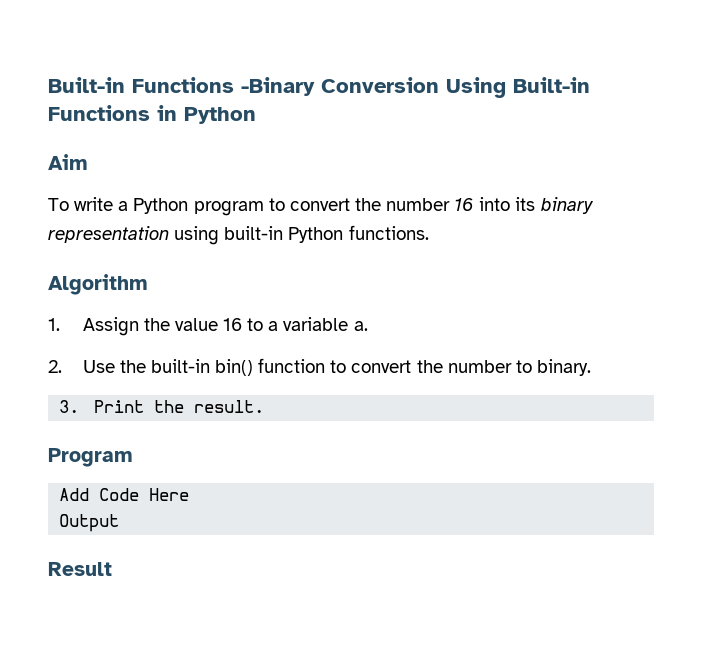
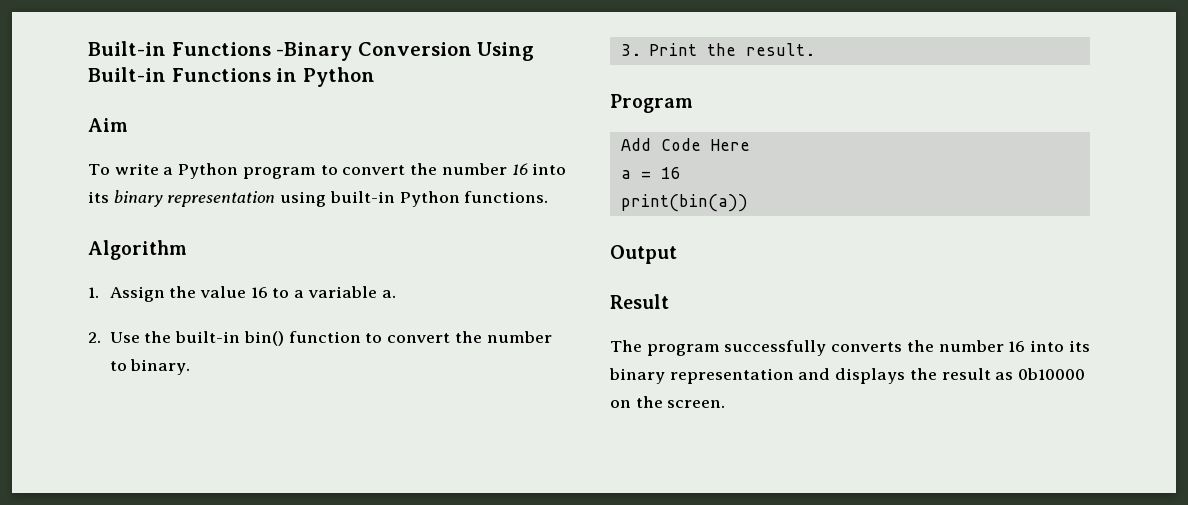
[59,514,120,532] [48,562,112,576] Output // Result -> [620,167,681,179] [620,194,748,212] [610,245,677,264] [610,294,669,309] [610,340,1090,356] [609,368,1086,384] [610,396,726,408] a = 16 // print(bin(a)) // Output // Result // The program successfully converts the number 16 into its binary representation and displays the result as 0b10000 on the screen.

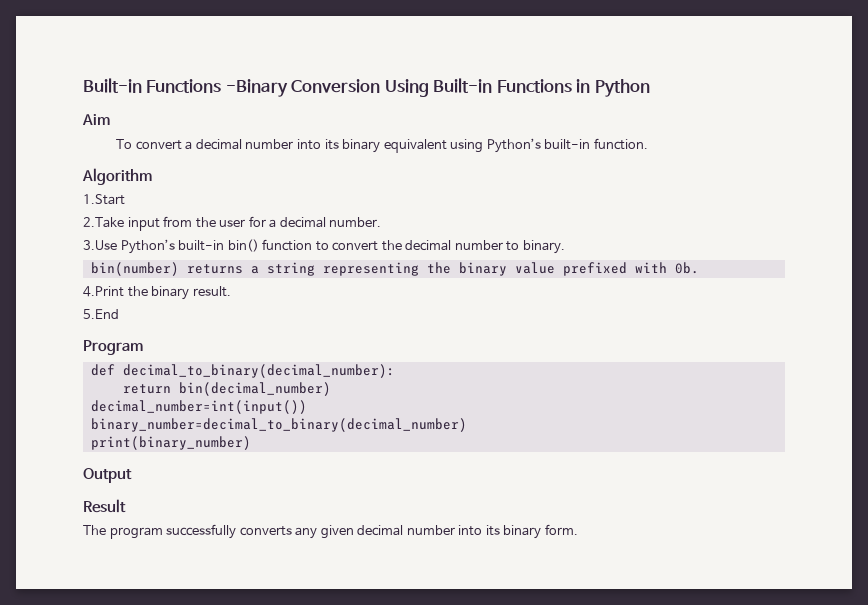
[114,163,567,179] [88,190,549,207] [88,240,187,260] [88,286,396,302] [88,331,172,343] write a Python program to convert the number 16 into its binary representation using built-in Python functions. // Algorithm // 1. Assign the value 16 to a variable a. // 2. Use the -> [135,138,648,153] [82,168,152,185] [83,194,125,205] [83,216,382,231] [83,239,175,254] convert a decimal number into its binary equivalent using Python’s built-in function. // Algorithm // 1.Start // 2.Take input from the user for a decimal number. // 3.Use Python’s
(482, 337) none -> [405,240,452,251] decimal
[620,43,737,56] 3. Print the -> [90,262,699,276] [83,286,190,300] bin(number) returns a string representing the binary value prefixed with 0b. // 4.Print the binary
(816, 49) none -> [83,309,119,319] // 5.End
[620,138,750,151] [620,167,681,179] [620,194,748,212] Add Code Here // a = 16 // print(bin(a)) -> [90,364,395,378] [122,382,331,396] [90,400,307,414] [90,418,467,432] [90,436,251,450] def decimal_to_binary(decimal_number): // return bin(decimal_number) // decimal_number=int(input()) // binary_number=decimal_to_binary(decimal_number) // print(binary_number)
[906,340,1090,352] [609,368,1086,384] [610,396,726,408] the number 16 into its binary representation and displays the result as 0b10000 on the screen. -> [295,524,578,539] any given decimal number into its binary form.

